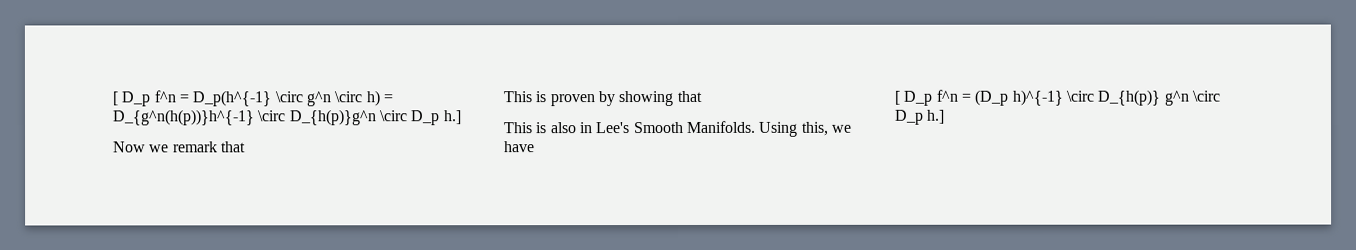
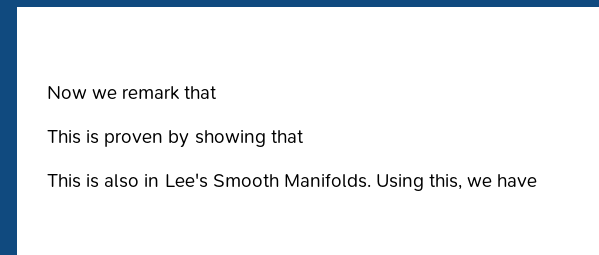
[112,90,393,107] [112,109,461,126] [ D_p f^n = D_p(h^{-1} \circ g^n \circ h) = D_{g^n(h(p))}h^{-1} \circ D_{h(p)}g^n \circ D_p h.] // -> (47, 92) none
[894,89,1220,106] [894,109,945,125] // [ D_p f^n = (D_p h)^{-1} \circ D_{h(p)} g^n \circ D_p h.] -> (538, 180) none

